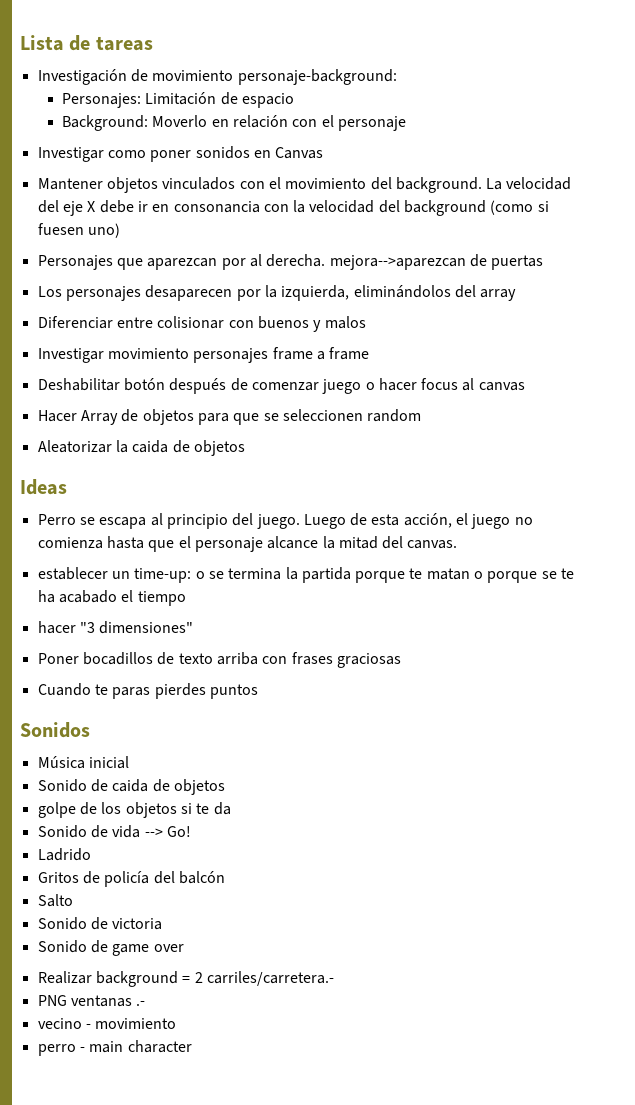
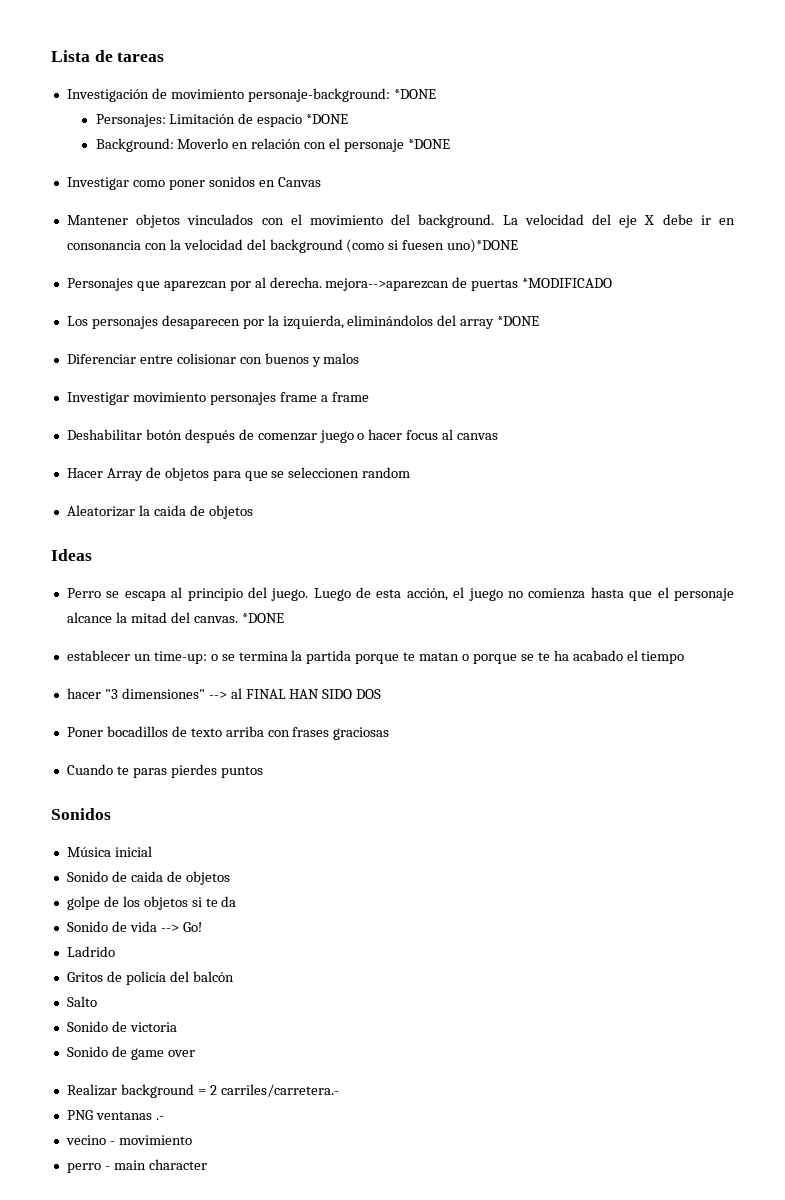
(397, 77) none -> [393,89,436,99] *DONE
(295, 100) none -> [306,114,349,124] *DONE
(407, 123) none -> [407,139,450,149] *DONE
[87,223,120,238] uno) -> [447,239,519,253] uno)*DONE
(544, 262) none -> [522,278,613,288] *MODIFICADO
(517, 295) none -> [497,316,540,326] *DONE
(458, 544) none -> [241,613,284,623] *DONE
(194, 627) none -> [208,688,382,699] --> al FINAL HAN SIDO DOS

